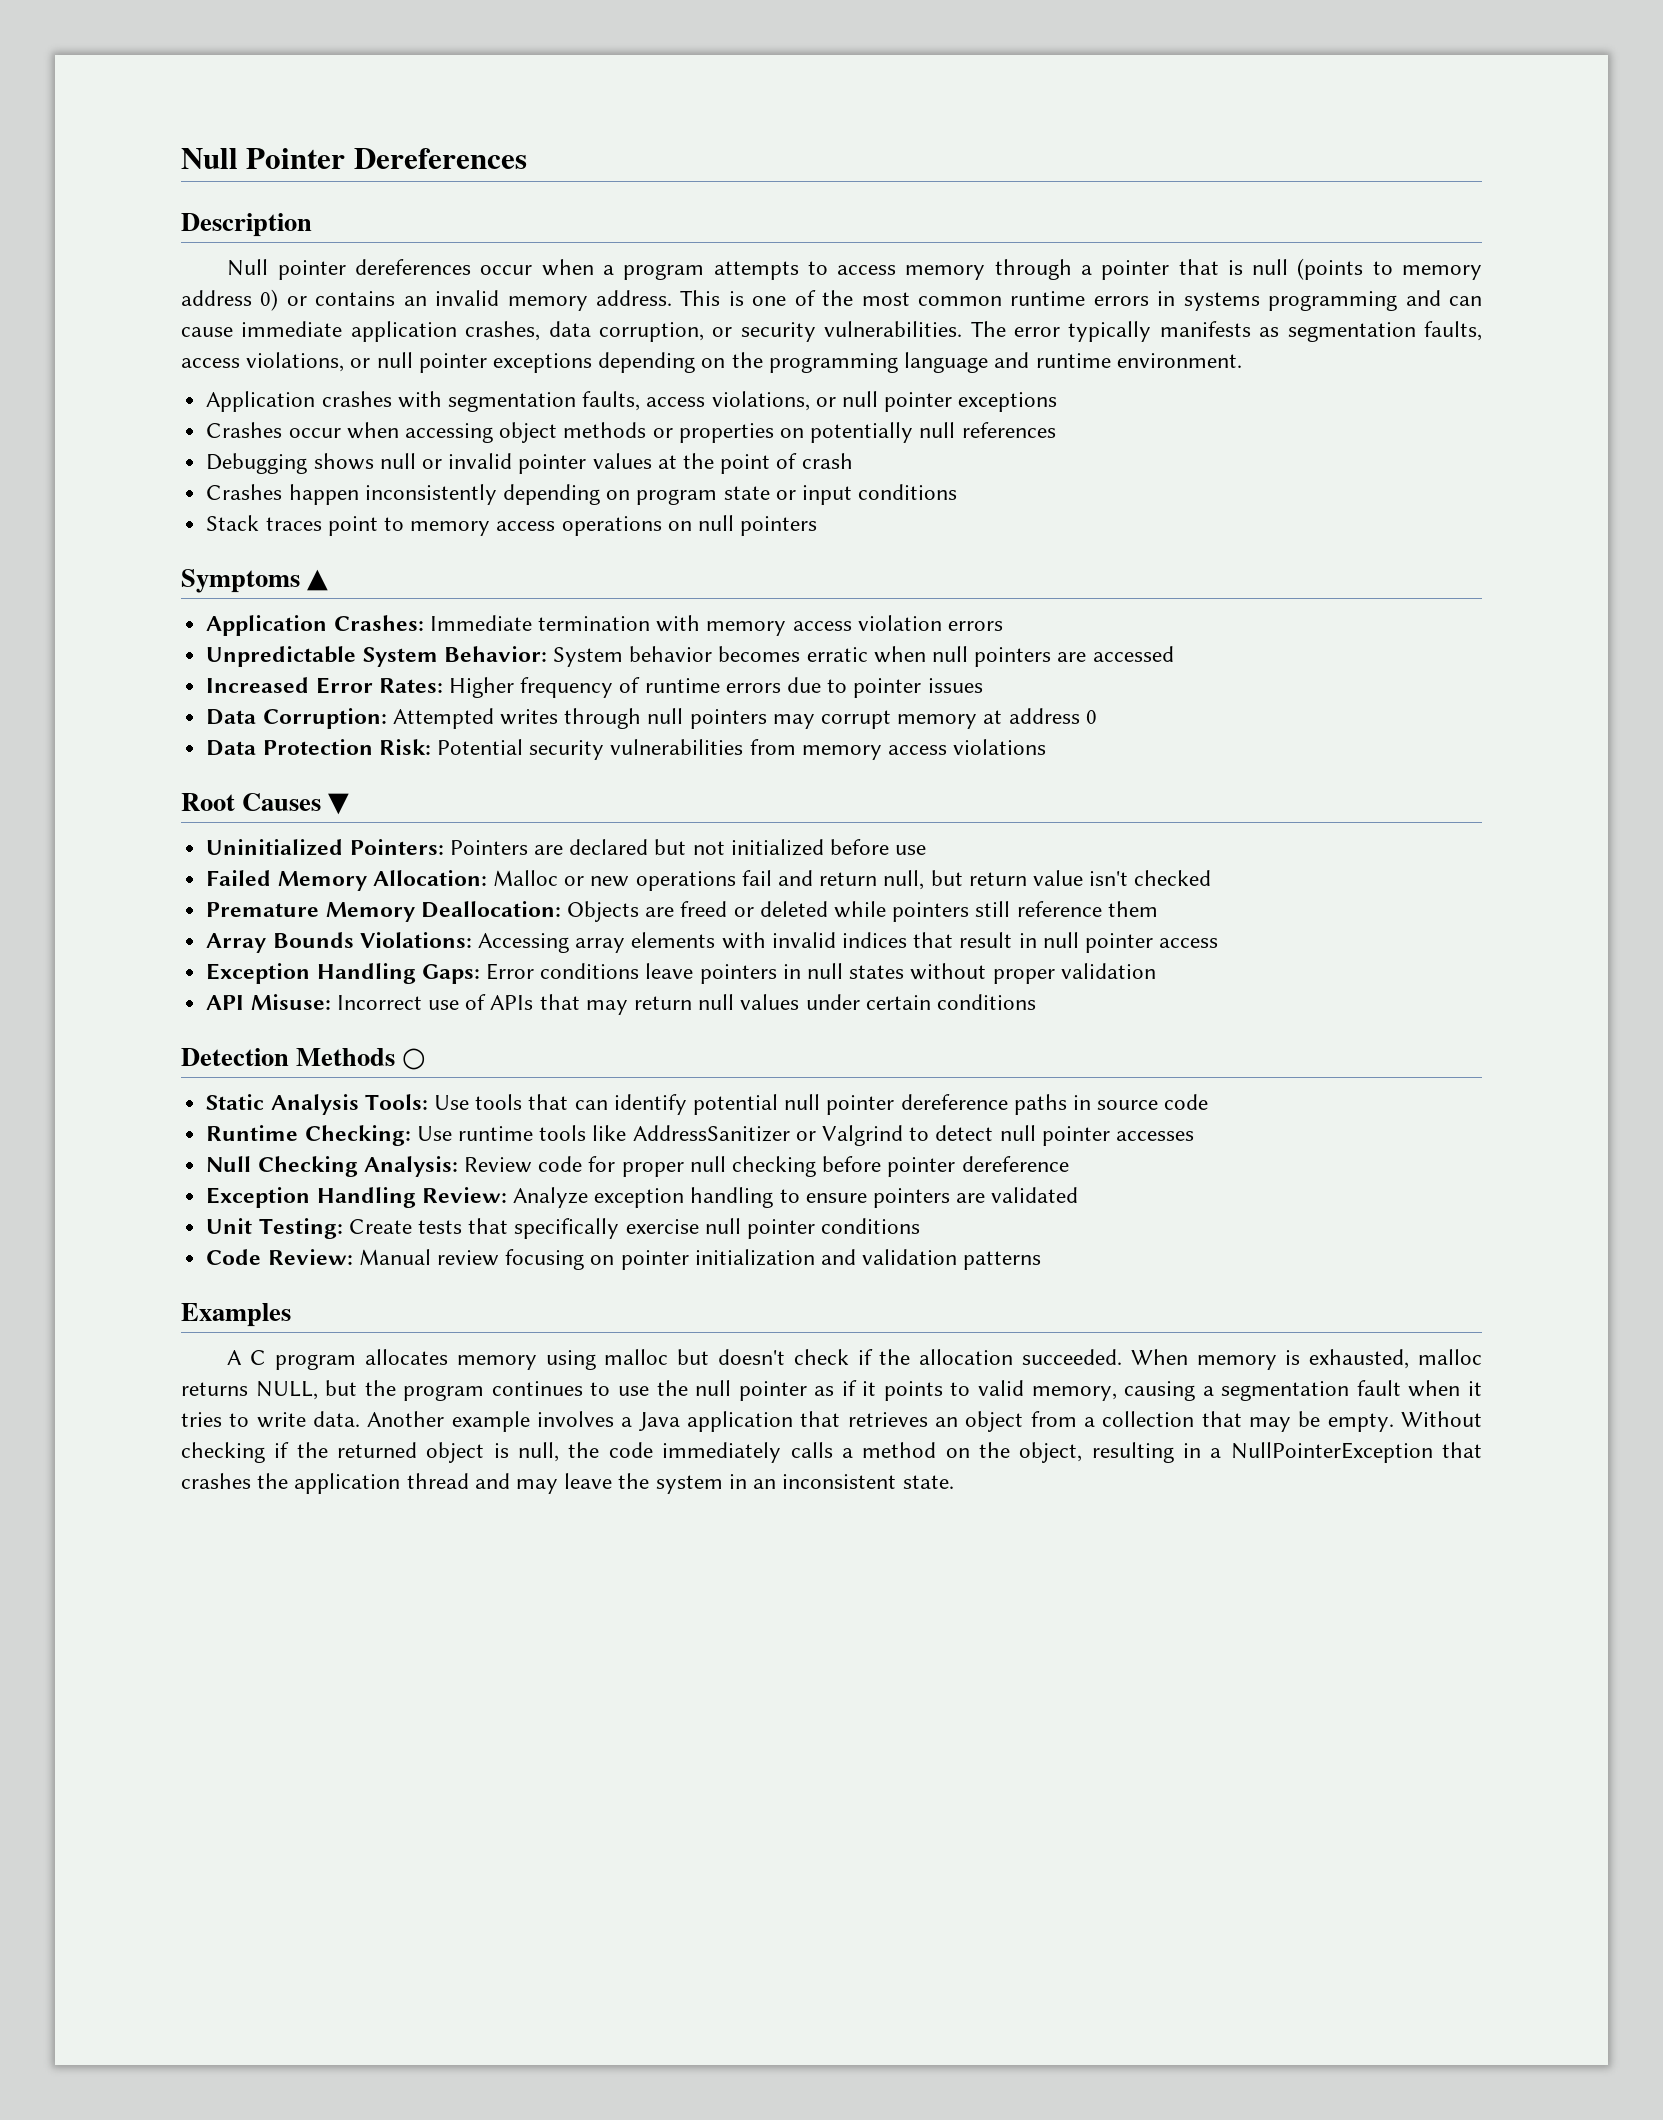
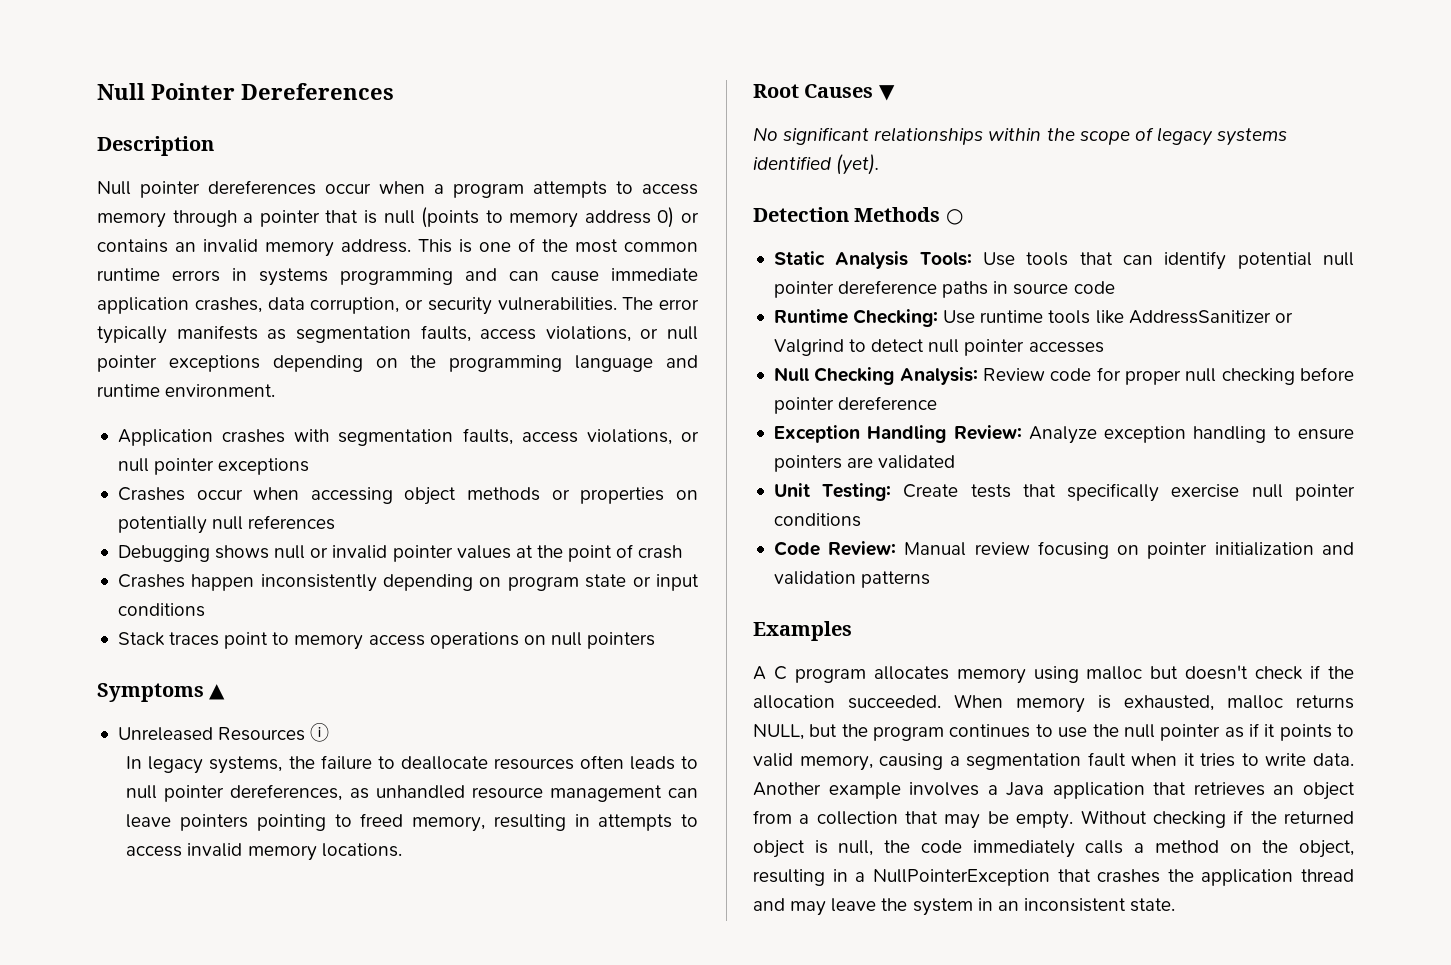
[206,615,1003,636] [206,646,1174,667] [206,677,983,698] [206,708,1097,729] [206,739,1047,760] [181,793,350,815] [206,839,927,856] [206,870,1212,891] [206,901,1158,922] [206,932,1219,953] [206,963,1156,984] [206,994,1037,1015] Application Crashes: Immediate termination with memory access violation errors // Unpredictable System Behavior: System behavior becomes erratic when null pointers are accessed // Increased Error Rates: Higher frequency of runtime errors due to pointer issues // Data Corruption: Attempted writes through null pointers may corrupt memory at address 0 // Data Protection Risk: Potential security vulnerabilities from memory access violations // Root Causes ▼ // Uninitialized Pointers: Pointers are declared but not initialized before use // Failed Memory Allocation: Malloc or new operations fail and return null, but return value isn't checked // Premature Memory Deallocation: Objects are freed or deleted while pointers still reference them // Array Bounds Violations: Accessing array elements with invalid indices that result in null pointer access // Exception Handling Gaps: Error conditions leave pointers in null states without proper validation // API Misuse: Incorrect use of APIs that may return null values under certain conditions -> [117,723,330,742] [126,755,698,774] [126,784,698,802] [126,813,699,832] [126,843,402,861] [753,84,895,101] [753,127,1288,146] [753,154,880,175] Unreleased Resources ⓘ // In legacy systems, the failure to deallocate resources often leads to null pointer dereferences, as unhandled resource management can leave pointers pointing to freed memory, resulting in attempts to access invalid memory locations. // Root Causes ▼ // No significant relationships within the scope of legacy systems identified (yet).

